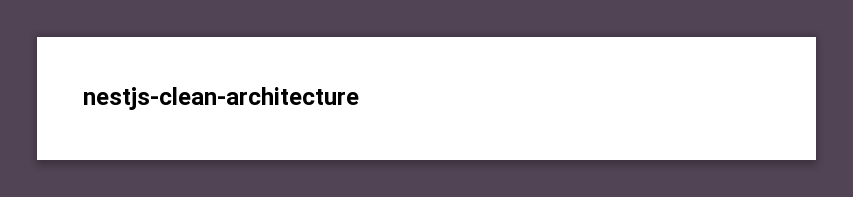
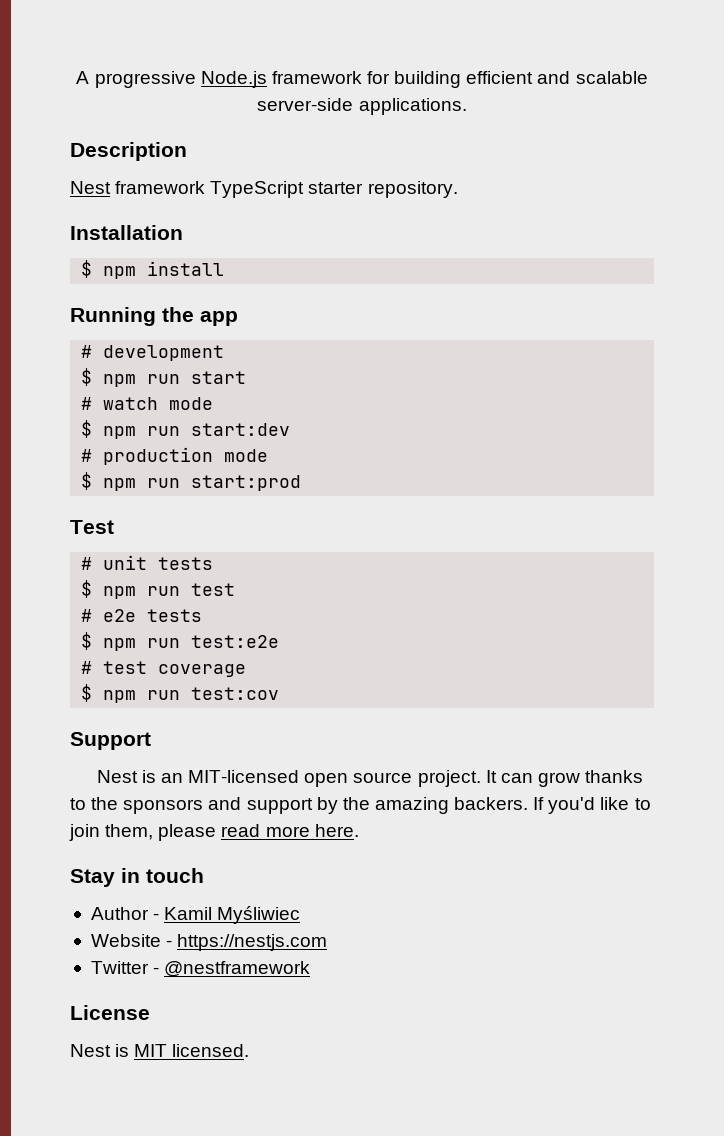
[83,87,359,110] nestjs-clean-architecture -> [76,71,648,88] [257,98,467,115] [70,142,187,161] [70,181,458,198] [70,225,183,240] [81,260,225,279] [70,307,238,326] [81,345,225,361] [81,368,247,387] [81,397,214,410] [81,420,291,439] [81,447,269,465] [81,472,302,491] [70,520,114,534] [81,555,214,570] [81,580,236,599] [81,609,203,622] [81,632,280,651] [81,661,247,677] [81,684,280,703] [70,732,151,750] [96,770,644,787] [70,797,651,814] [69,824,359,841] [70,868,204,887] [90,906,301,924] [90,934,328,951] [90,961,311,977] [70,1005,150,1020] [70,1044,250,1057] A progressive Node.js framework for building efficient and scalable server-side applications. // Description // Nest framework TypeScript starter repository. // Installation // $ npm install // Running the app // # development // $ npm run start // # watch mode // $ npm run start:dev // # production mode // $ npm run start:prod // Test // # unit tests // $ npm run test // # e2e tests // $ npm run test:e2e // # test coverage // $ npm run test:cov // Support // Nest is an MIT-licensed open source project. It can grow thanks to the sponsors and support by the amazing backers. If you'd like to join them, please read more here. // Stay in touch // Author - Kamil Myśliwiec // Website - https://nestjs.com // Twitter - @nestframework // License // Nest is MIT licensed.

